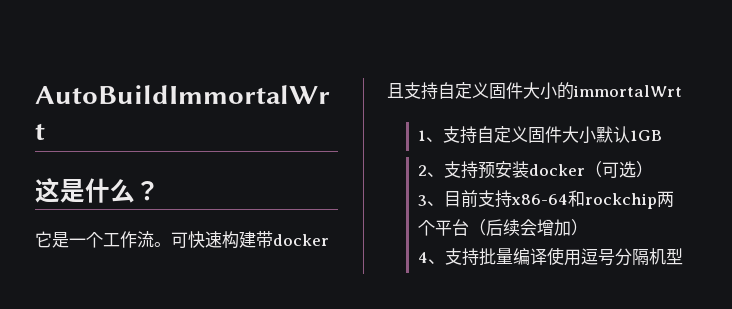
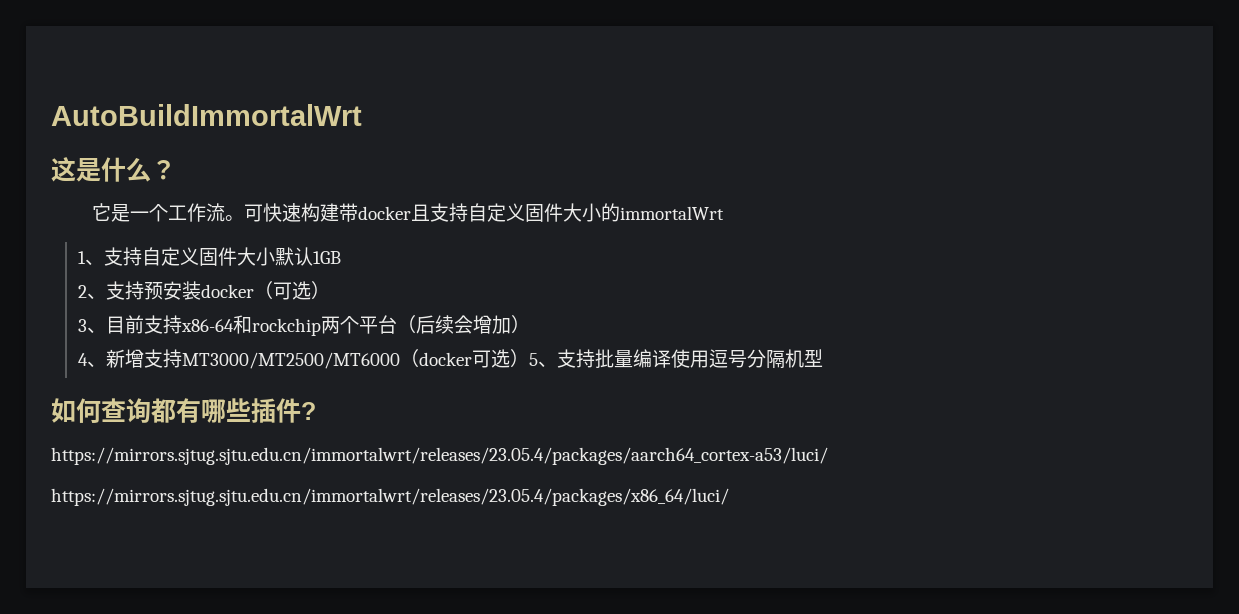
(445, 261) none -> [105,349,557,369] 新增支持MT3000/MT2500/MT6000（docker可选）5、
(683, 256) none -> [51,398,316,423] [51,447,828,465] [51,488,729,506] // 如何查询都有哪些插件? // https://mirrors.sjtug.sjtu.edu.cn/immortalwrt/releases/23.05.4/packages/aarch64_cortex-a53/luci/ // https://mirrors.sjtug.sjtu.edu.cn/immortalwrt/releases/23.05.4/packages/x86_64/luci/

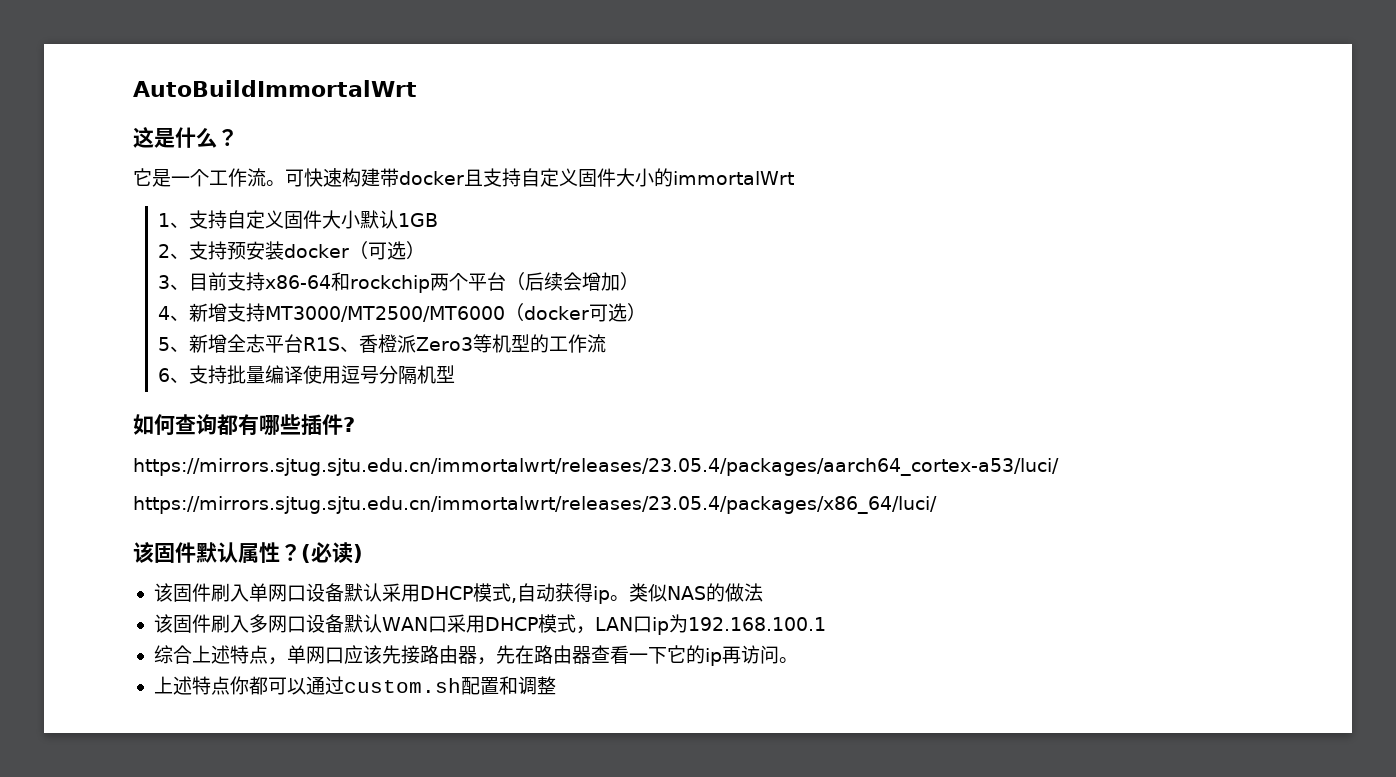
[528,353,538,366] 5 -> [158,334,607,353] [158,368,171,382] // 5、新增全志平台R1S、香橙派Zero3等机型的工作流 // 6
(729, 497) none -> [133,542,363,563] [153,583,763,604] [153,614,826,635] [153,645,798,666] [153,676,556,695] // 该固件默认属性？(必读) // 该固件刷入单网口设备默认采用DHCP模式,自动获得ip。类似NAS的做法 // 该固件刷入多网口设备默认WAN口采用DHCP模式，LAN口ip为192.168.100.1 // 综合上述特点，单网口应该先接路由器，先在路由器查看一下它的ip再访问。 // 上述特点你都可以通过custom.sh配置和调整

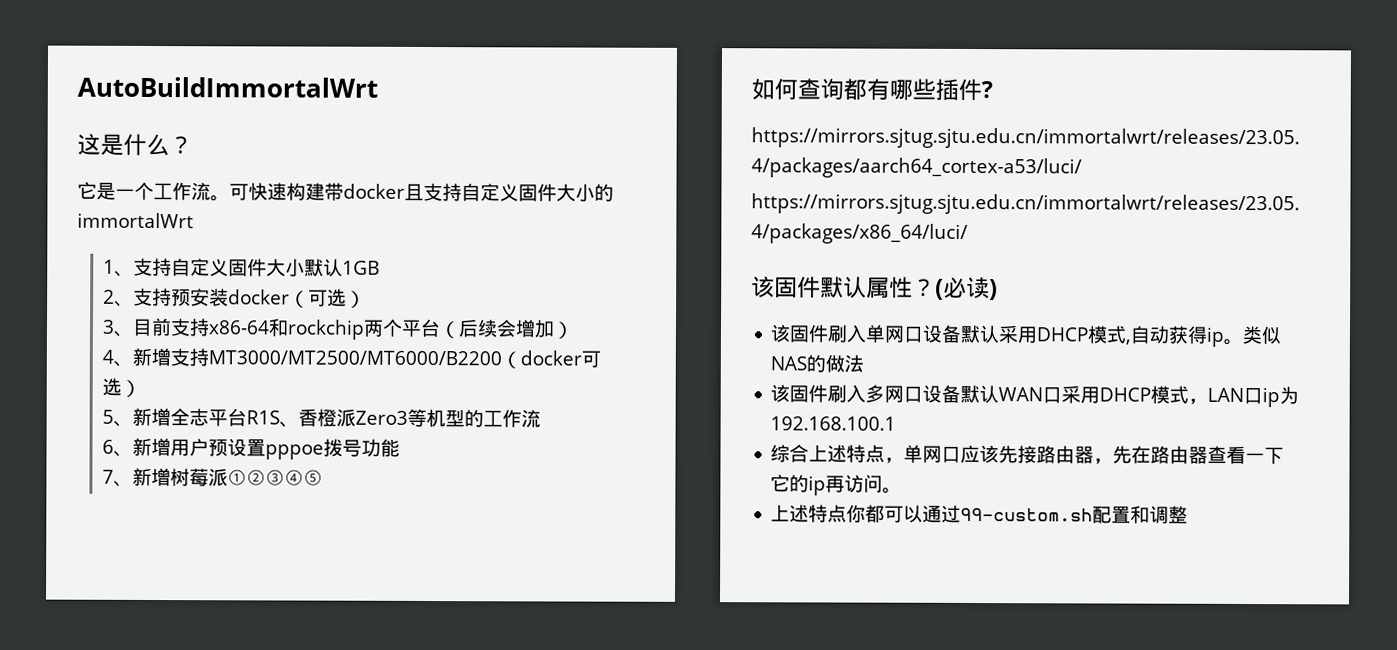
[265,306,506,322] MT3000/MT2500/MT6000 -> [207,350,502,366] MT3000/MT2500/MT6000/B2200
[189,365,456,385] 支持批量编译使用逗号分隔机型 -> [131,437,400,460] [101,467,323,487] 新增用户预设置pppoe拨号功能 // 7、新增树莓派①②③④⑤
[343,678,461,693] custom.sh -> [960,507,1094,522] 99-custom.sh

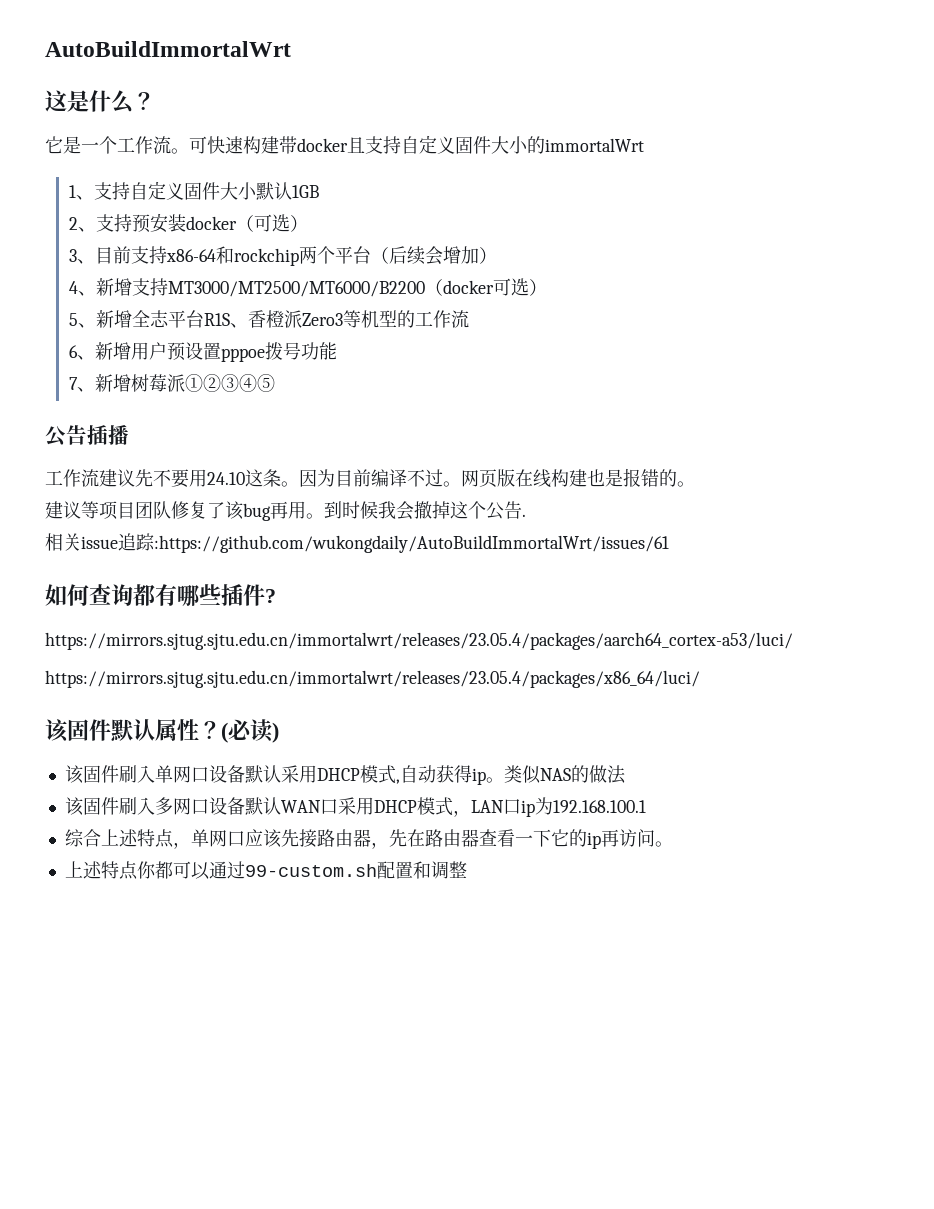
(323, 477) none -> [45,425,129,447] [45,468,695,488] [45,501,526,521] [45,533,669,553] // 公告插播 // 工作流建议先不要用24.10这条。因为目前编译不过。网页版在线构建也是报错的。 // 建议等项目团队修复了该bug再用。到时候我会撤掉这个公告. // 相关issue追踪:https://github.com/wukongdaily/AutoBuildImmortalWrt/issues/61

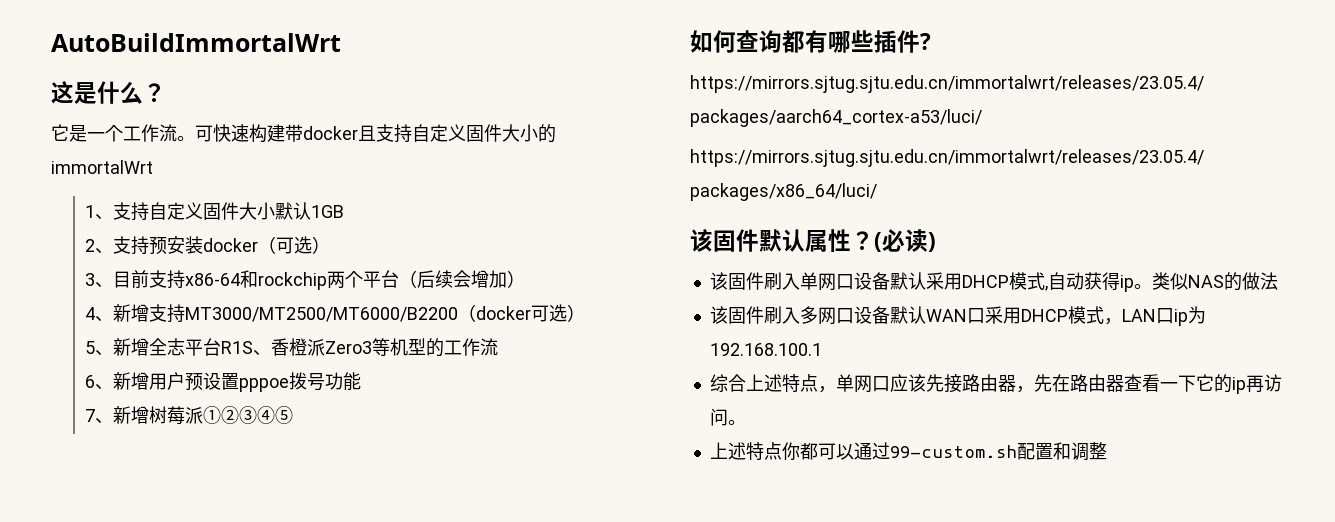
[45,425,129,447] [45,468,695,488] [45,501,526,521] [45,533,669,553] // 公告插播 // 工作流建议先不要用24.10这条。因为目前编译不过。网页版在线构建也是报错的。 // 建议等项目团队修复了该bug再用。到时候我会撤掉这个公告. // 相关issue追踪:https://github.com/wukongdaily/AutoBuildImmortalWrt/issues/61 -> (294, 415) none

